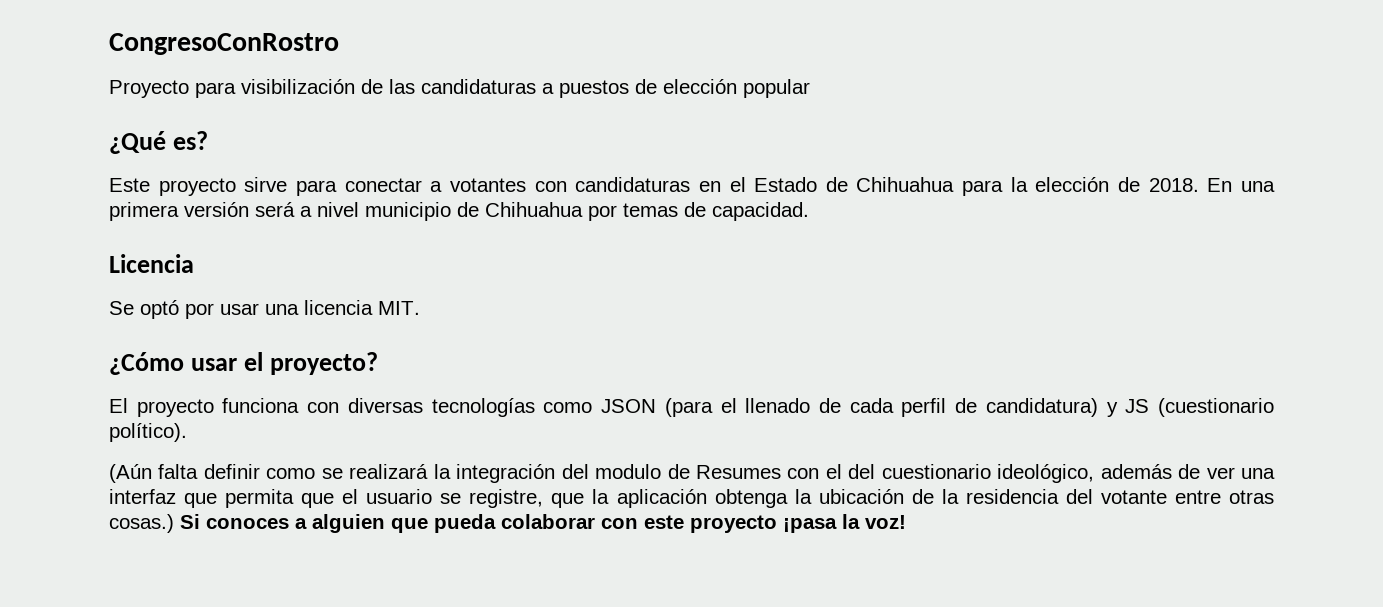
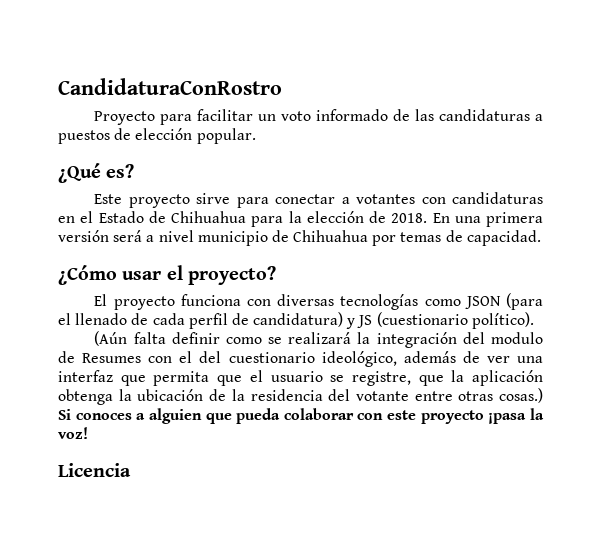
[109,33,339,55] CongresoConRostro -> [58,78,282,95] CandidaturaConRostro
[241,79,355,94] visibilización -> [197,109,389,121] facilitar un voto informado
[743,79,810,98] popular -> [196,128,256,144] popular.
[109,254,194,273] [109,300,420,319] // Licencia // Se optó por usar una licencia MIT. -> (541, 238) none
(906, 522) none -> [58,463,131,477] // Licencia

